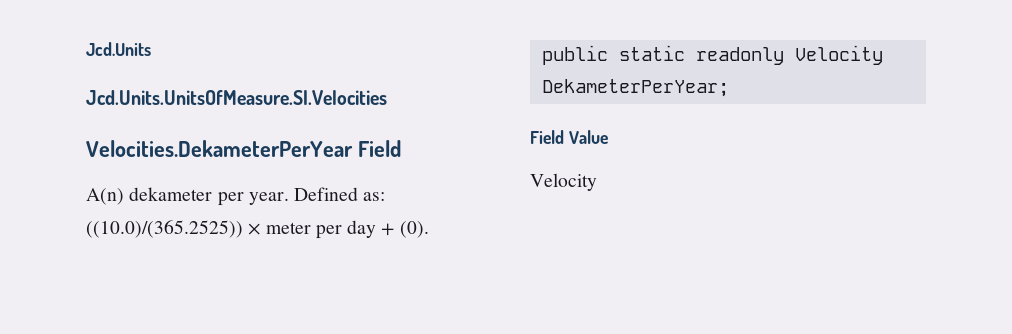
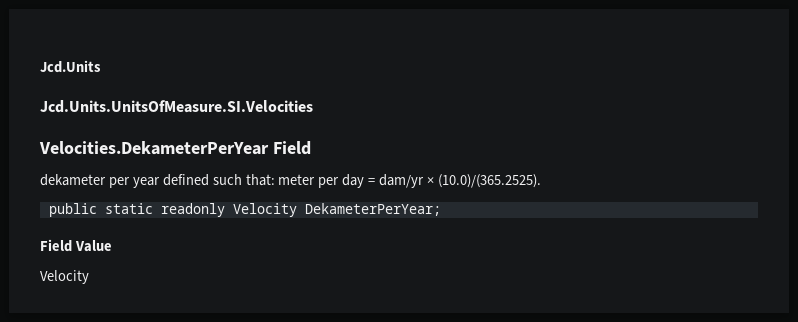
[86,188,124,205] A(n) -> (311, 148) none
[248,187,386,205] [86,220,429,239] year. Defined as: ((10.0)/(365.2525)) × meter per day + (0). -> [132,174,541,188] year defined such that: meter per day = dam/yr × (10.0)/(365.2525).

